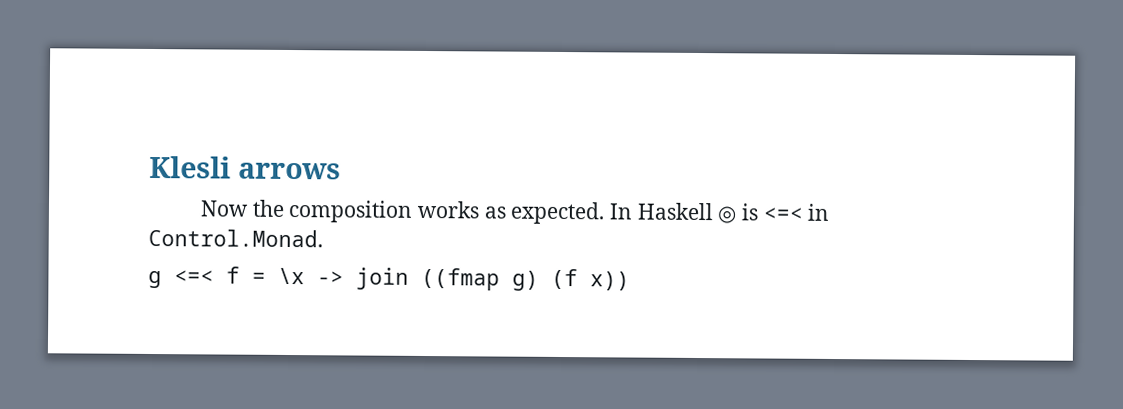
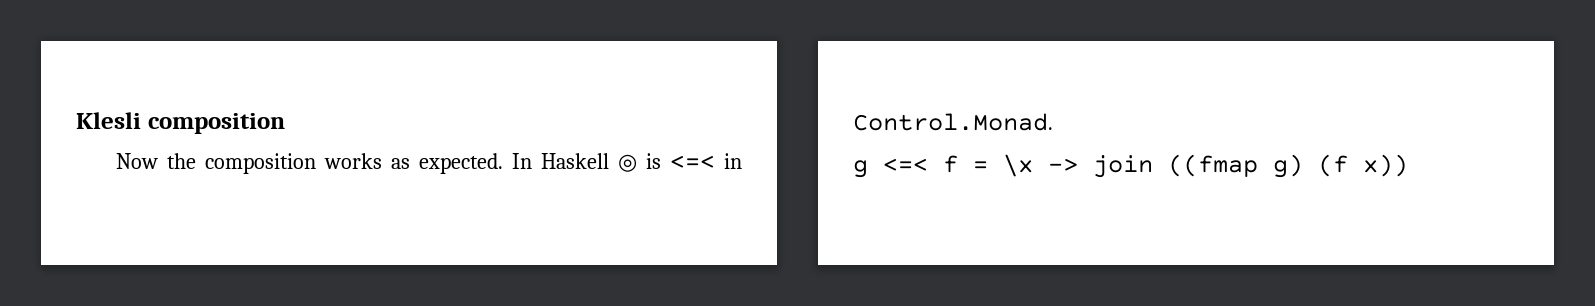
[237,162,341,180] arrows -> [147,113,285,134] composition

